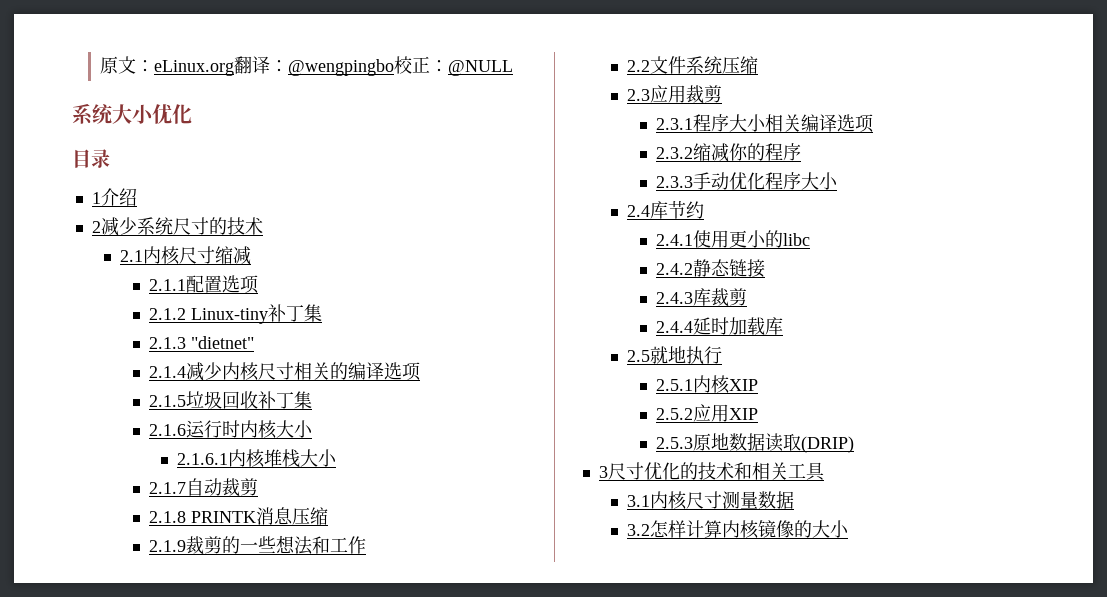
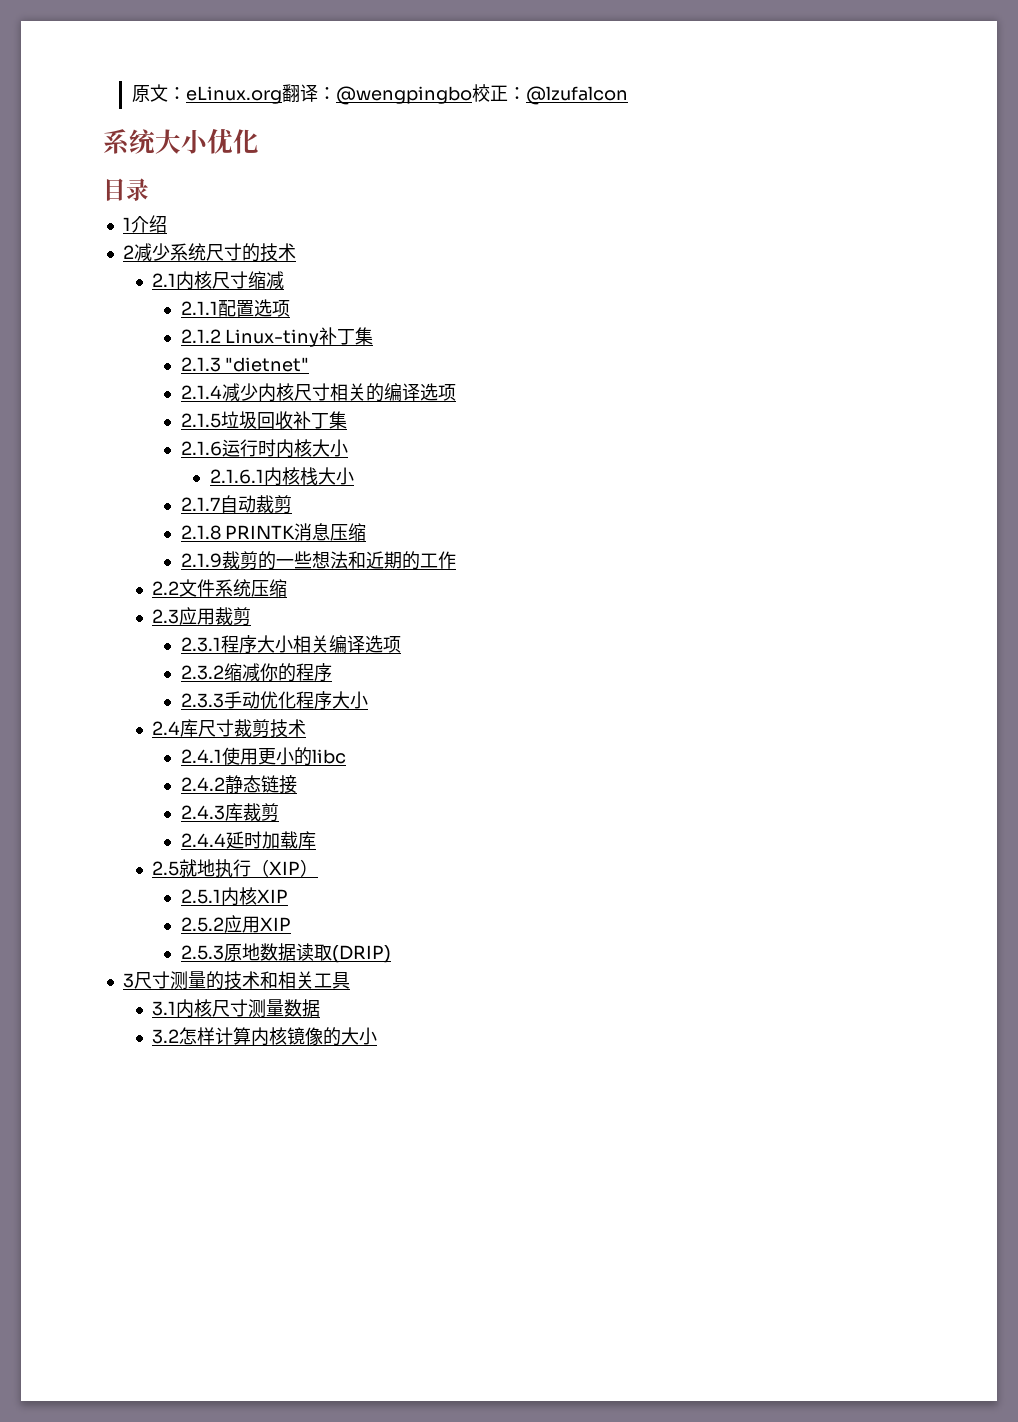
[448,60,514,76] @NULL -> [525,86,628,105] @lzufalcon
[264,449,283,467] 堆 -> (300, 476) none
(330, 545) none -> [365,551,420,570] 近期的
[668,201,705,219] 节约 -> [197,719,306,738] 尺寸裁剪技术
(723, 355) none -> [250,859,318,877] （XIP）
[643,462,680,480] 优化 -> [169,971,206,990] 测量

